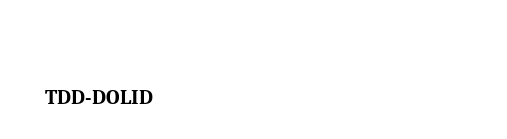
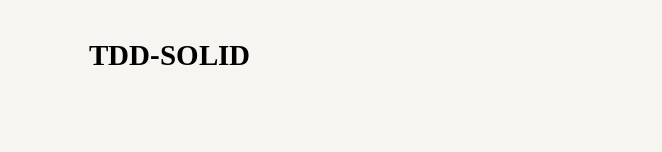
[45,90,153,104] TDD-DOLID -> [89,46,250,65] TDD-SOLID

